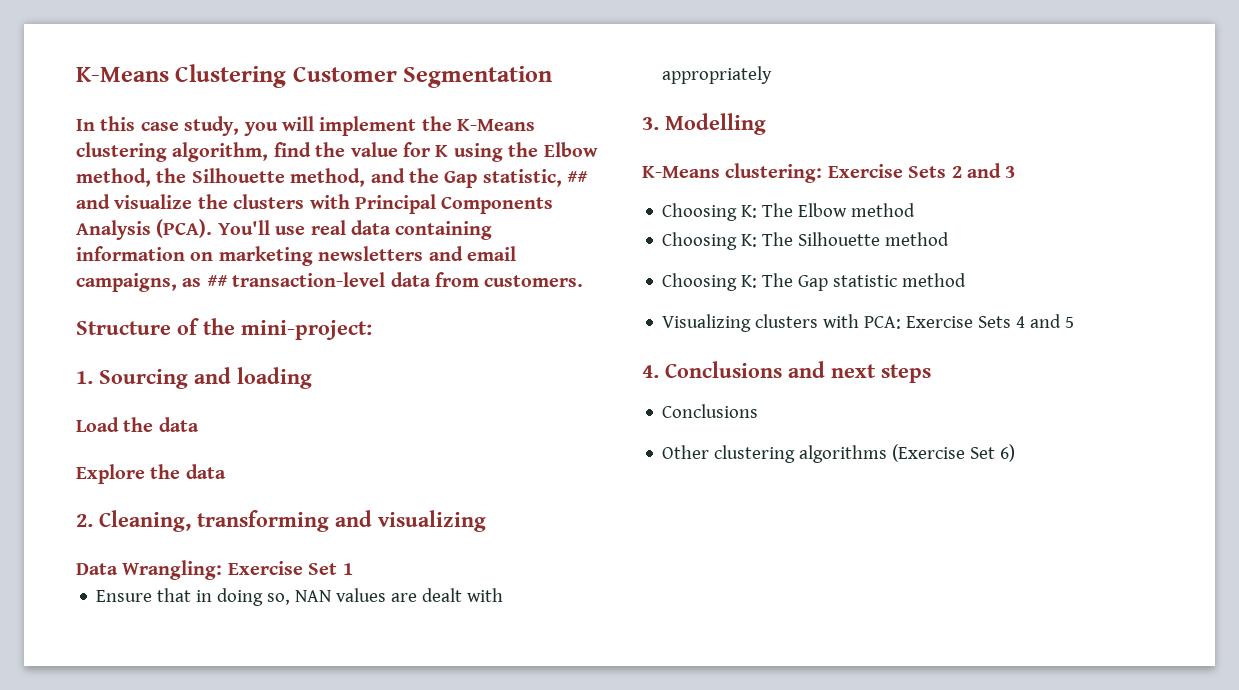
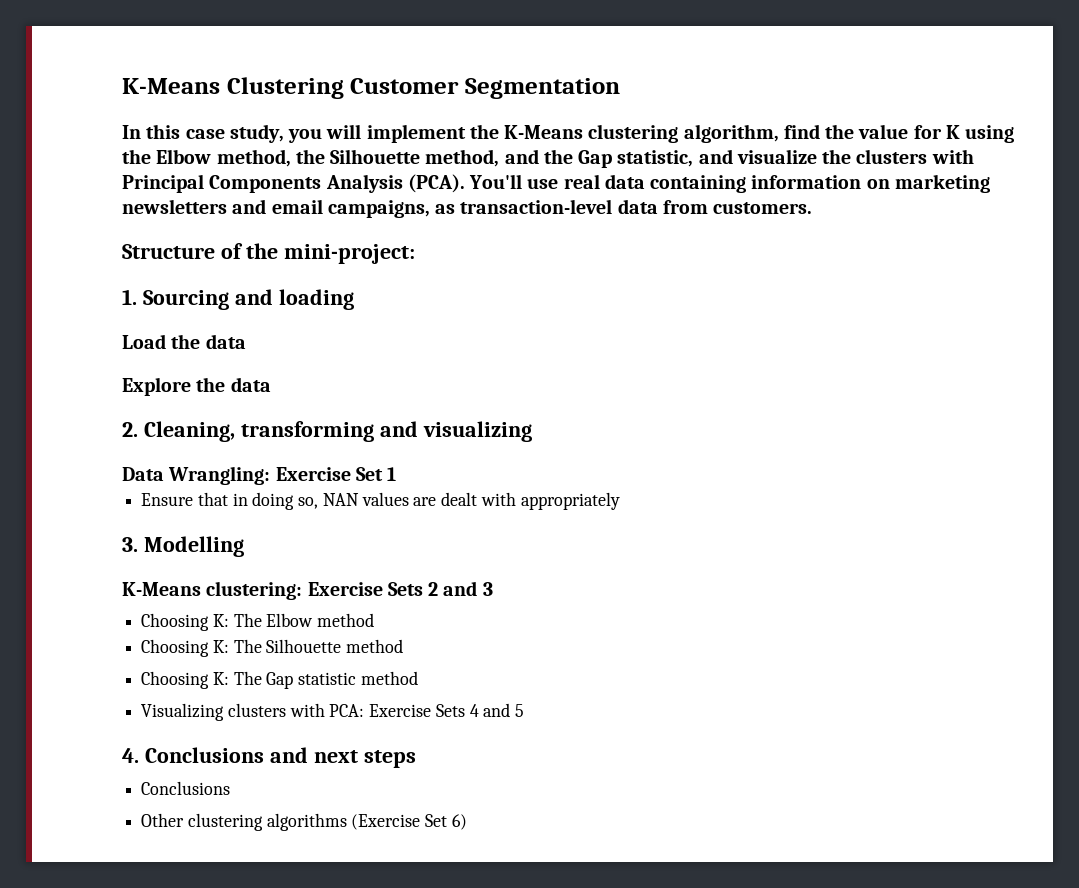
[567,171,589,183] ## -> (694, 158) none
[206,275,228,287] ## -> (456, 209) none

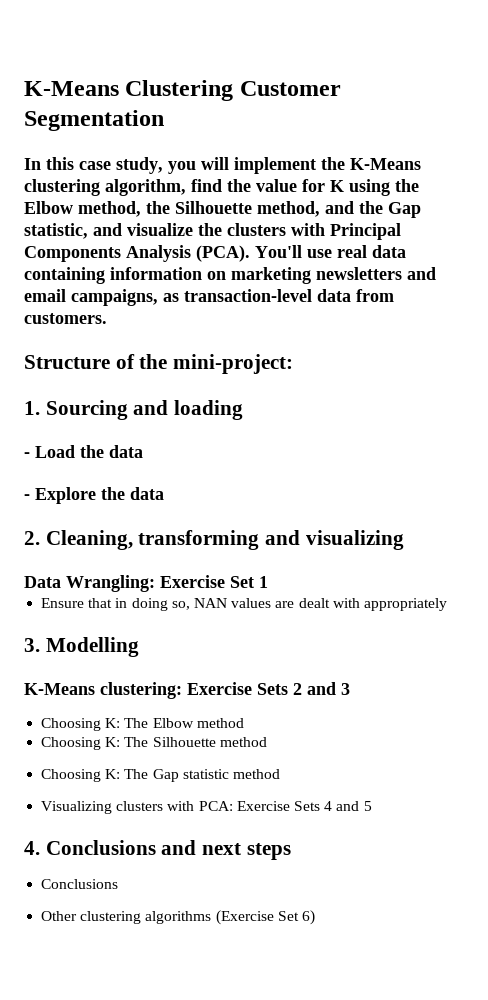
(354, 299) none -> [24,452,30,458] -
(246, 341) none -> [24,494,30,500] -

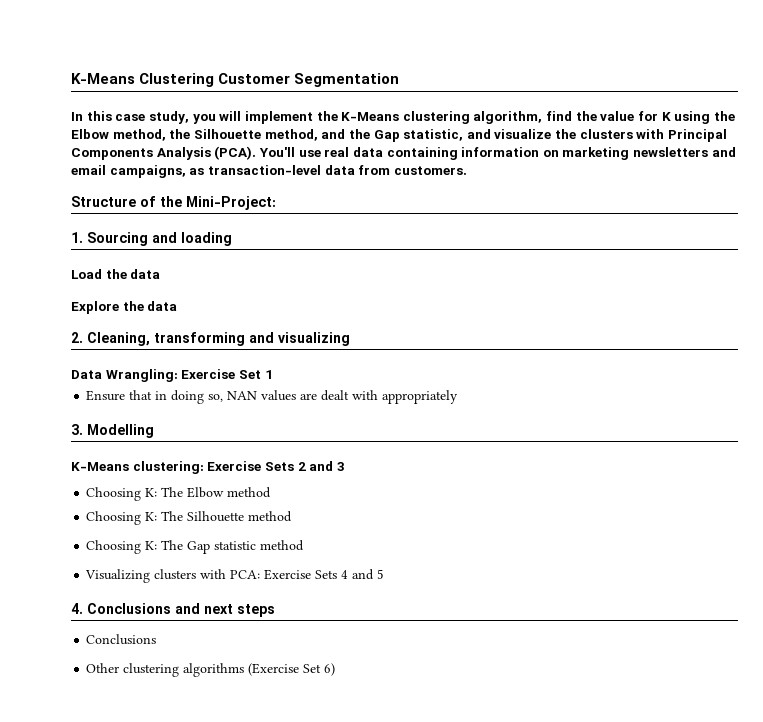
[173,354,294,374] mini-project: -> [186,196,276,210] Mini-Project:
[24,452,30,458] - -> (232, 239) none
[24,494,30,500] - -> (161, 274) none

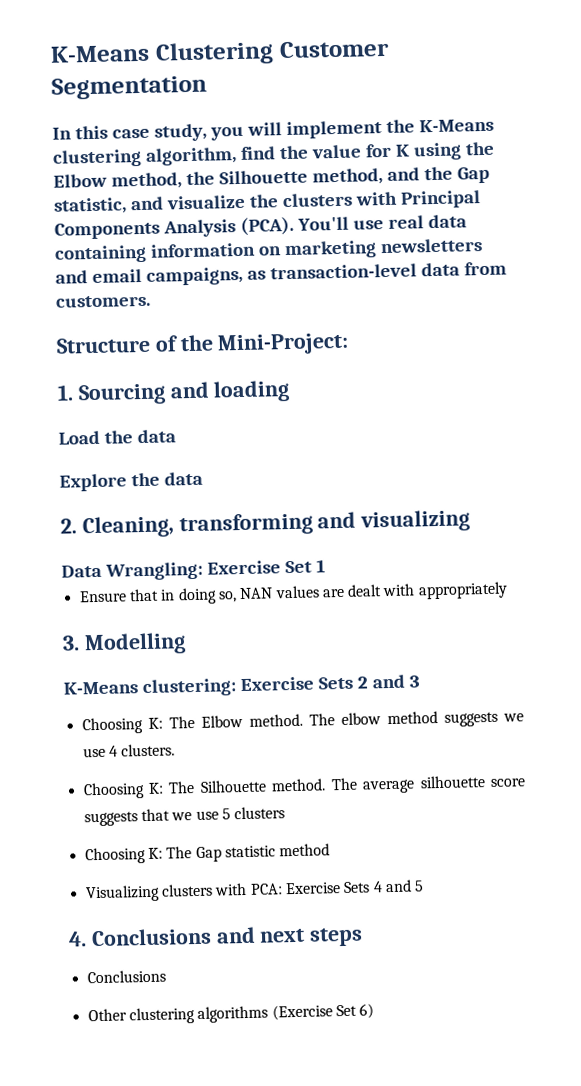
[227,487,272,498] [86,511,293,525] method // Choosing K: The Silhouette method -> [248,711,524,727] [82,743,176,758] [82,775,527,800] [83,806,286,827] method. The elbow method suggests we use 4 clusters. // Choosing K: The Silhouette method. The average silhouette score suggests that we use 5 clusters

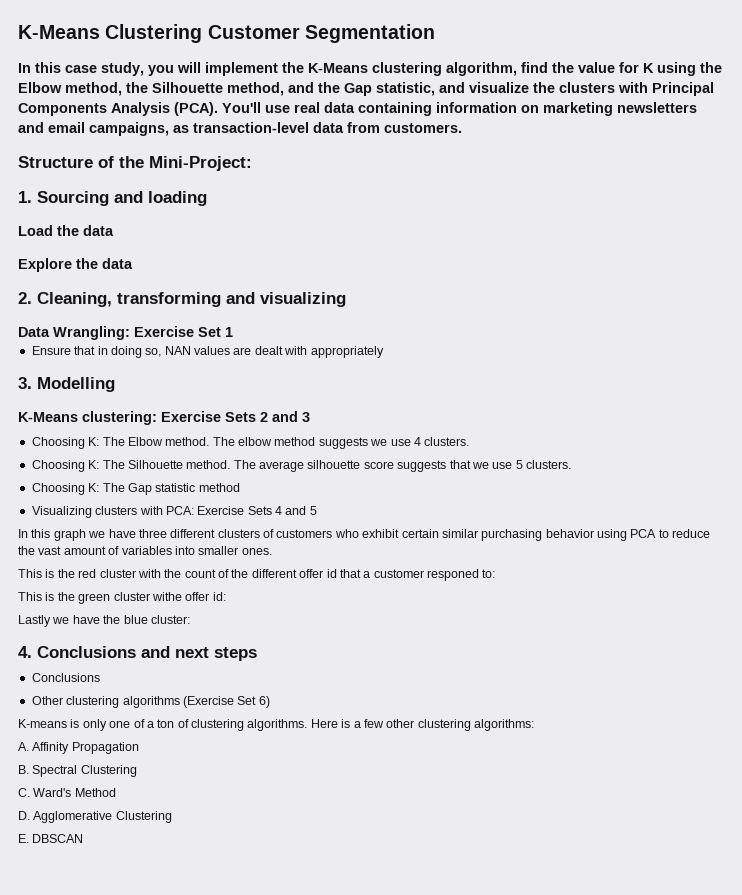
[234,806,286,820] clusters -> [526,460,571,469] clusters.
(425, 886) none -> [18,529,711,541] [18,546,272,555] [18,569,496,581] [18,592,226,604] [18,615,190,627] // In this graph we have three different clusters of customers who exhibit certain similar purchasing behavior using PCA to reduce the vast amount of variables into smaller ones. // This is the red cluster with the count of the different offer id that a customer responed to: // This is the green cluster withe offer id: // Lastly we have the blue cluster:
(375, 1011) none -> [18,719,534,731] [18,742,139,754] [18,765,137,777] [18,788,116,797] [18,811,172,823] [18,834,84,843] // K-means is only one of a ton of clustering algorithms. Here is a few other clustering algorithms: // A. Affinity Propagation // B. Spectral Clustering // C. Ward's Method // D. Agglomerative Clustering // E. DBSCAN

